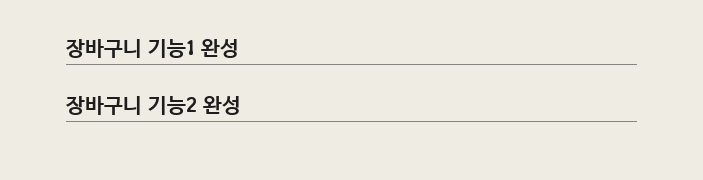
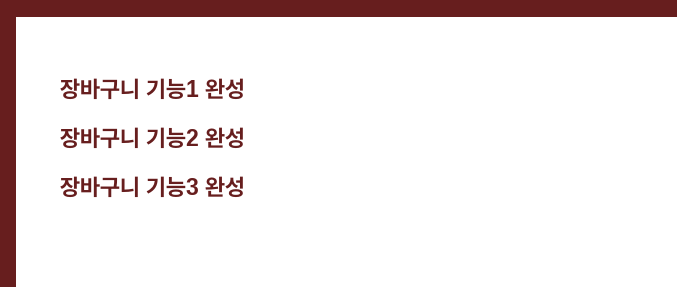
(241, 105) none -> [60,176,246,198] // 장바구니 기능3 완성

